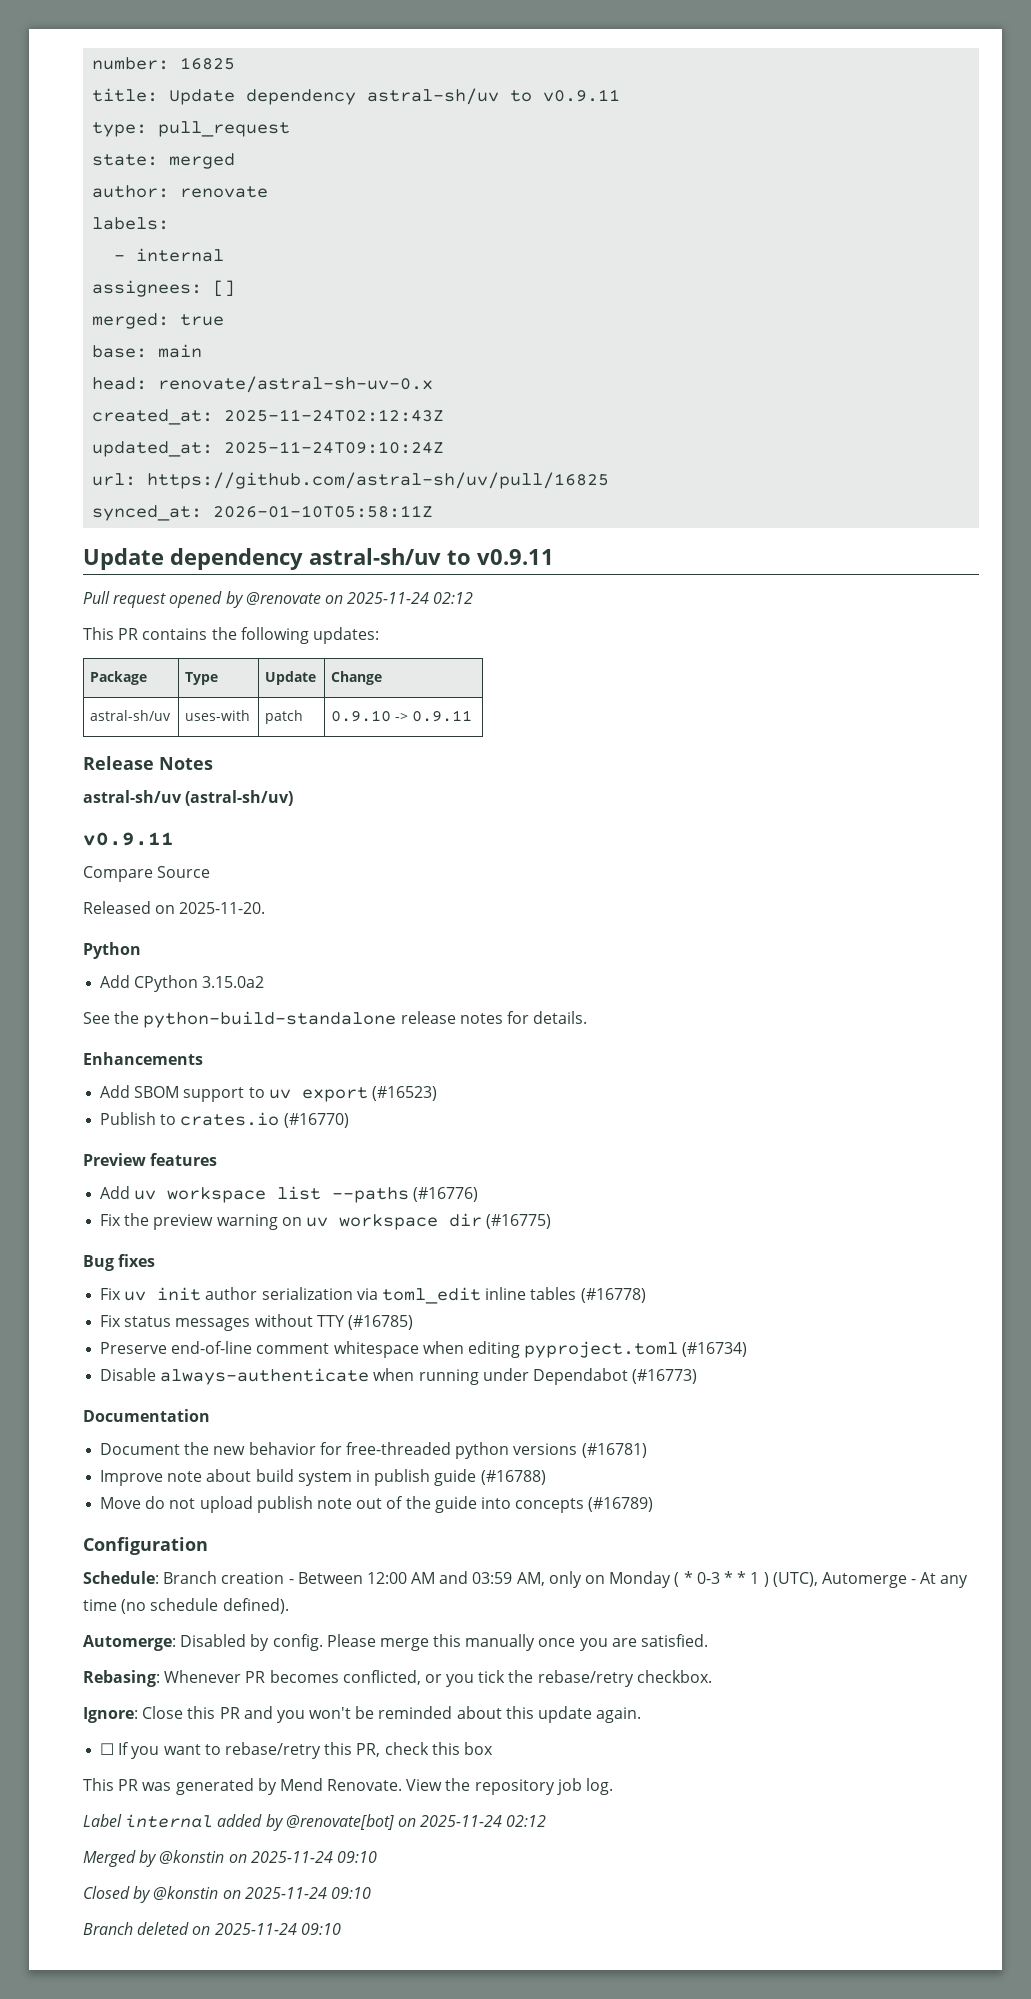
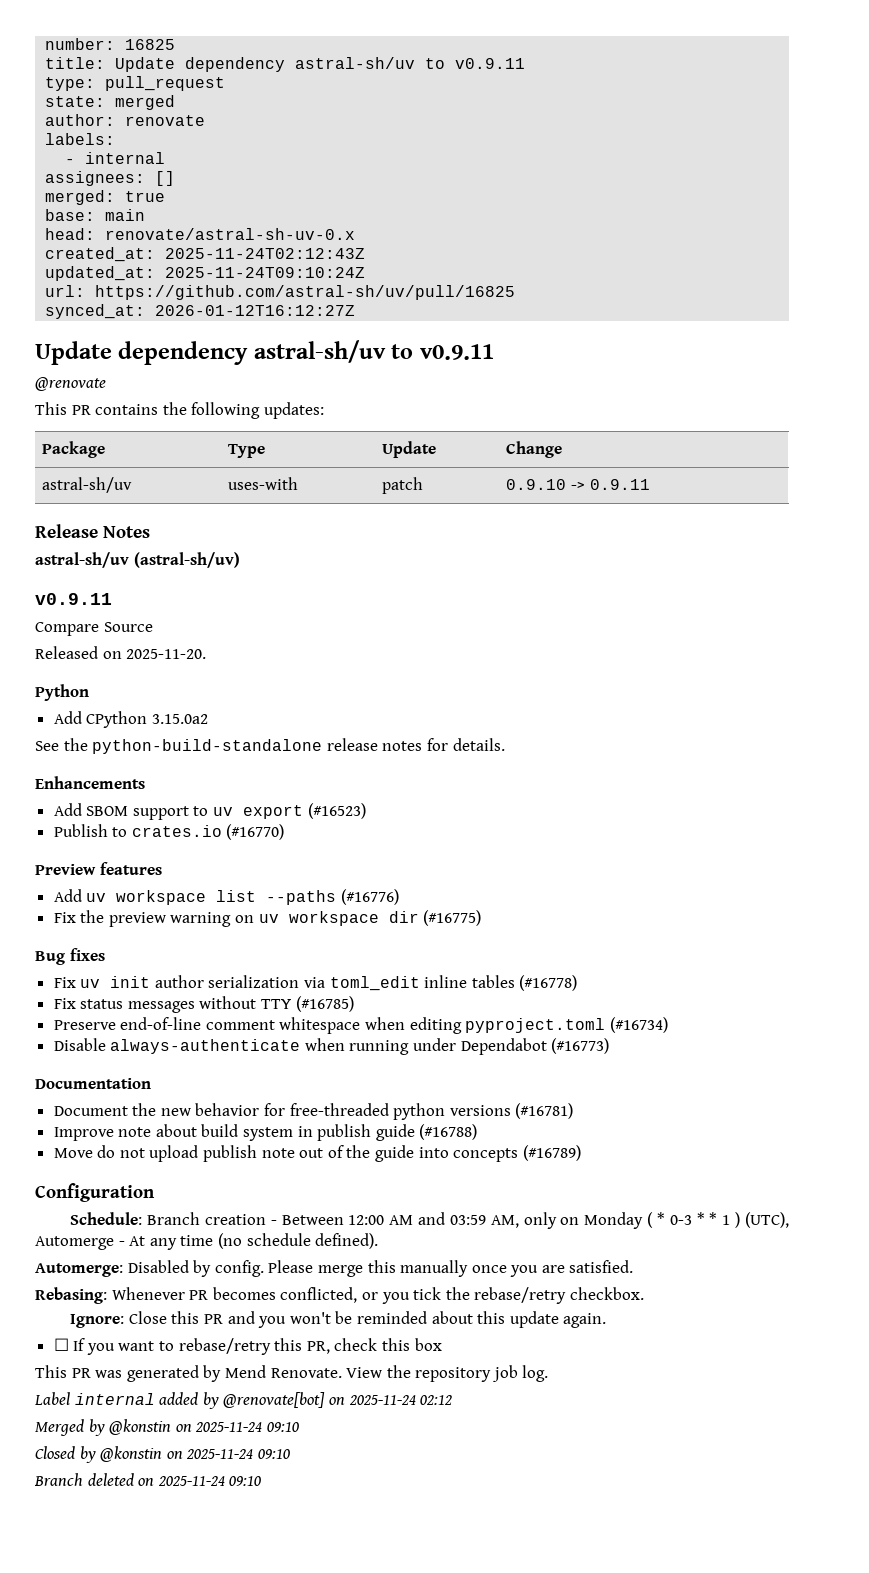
[213,505,434,518] [83,548,554,570] [83,591,474,608] 2026-01-10T05:58:11Z // Update dependency astral-sh/uv to v0.9.11 // Pull request opened by @renovate on 2025-11-24 02:12 -> [155,305,356,316] [35,340,494,365] [35,377,106,391] 2026-01-12T16:12:27Z // Update dependency astral-sh/uv to v0.9.11 // @renovate

